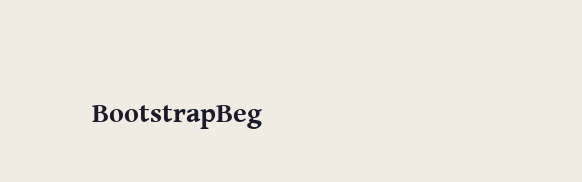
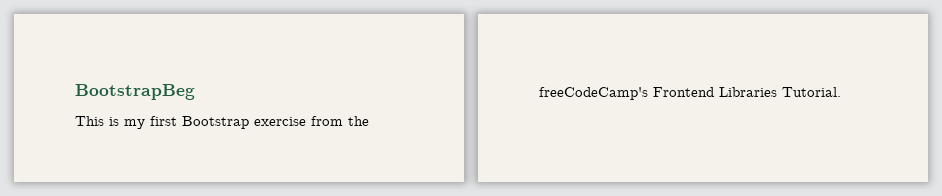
(262, 117) none -> [75,116,369,129] [539,87,841,100] // This is my first Bootstrap exercise from the freeCodeCamp's Frontend Libraries Tutorial.

